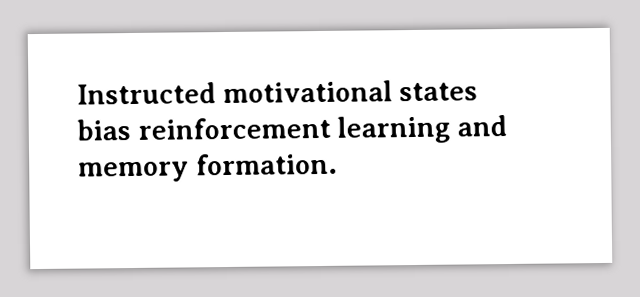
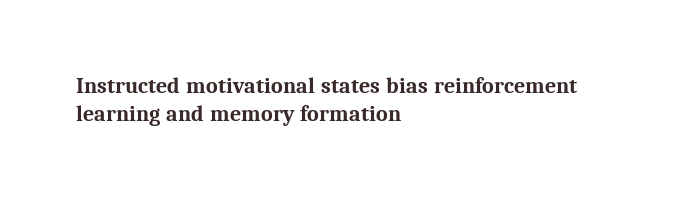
[195,152,338,176] formation. -> [299,105,401,121] formation

